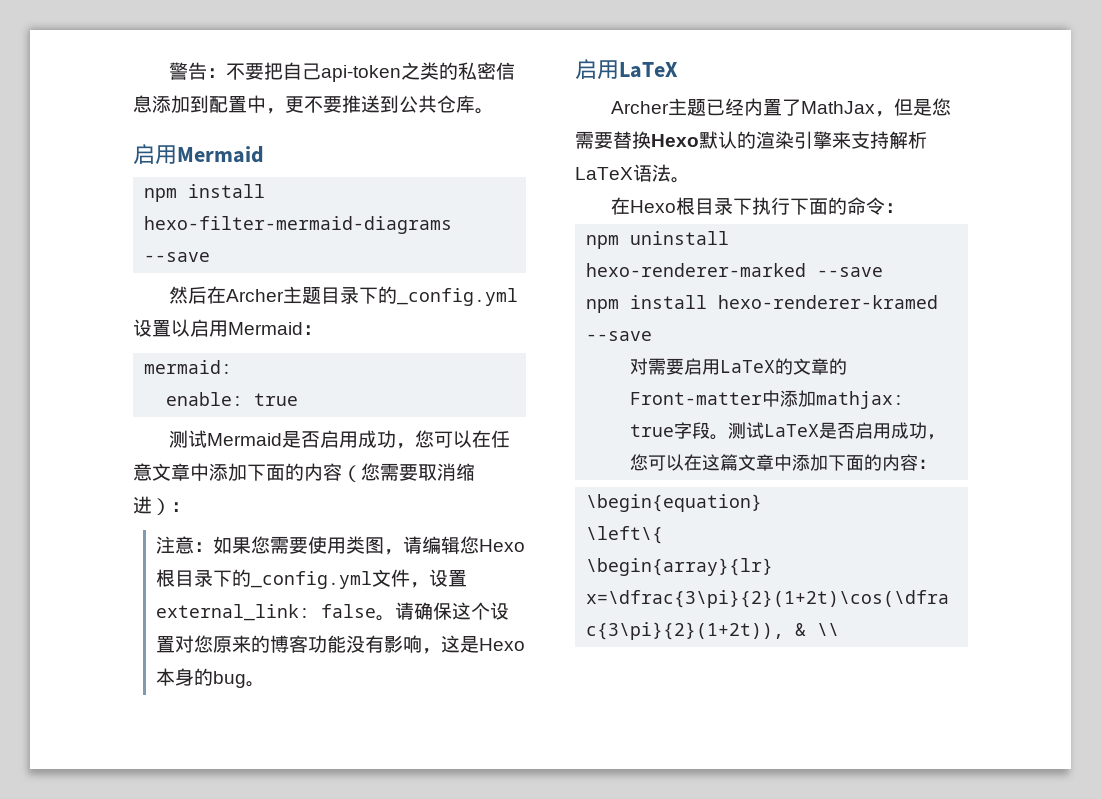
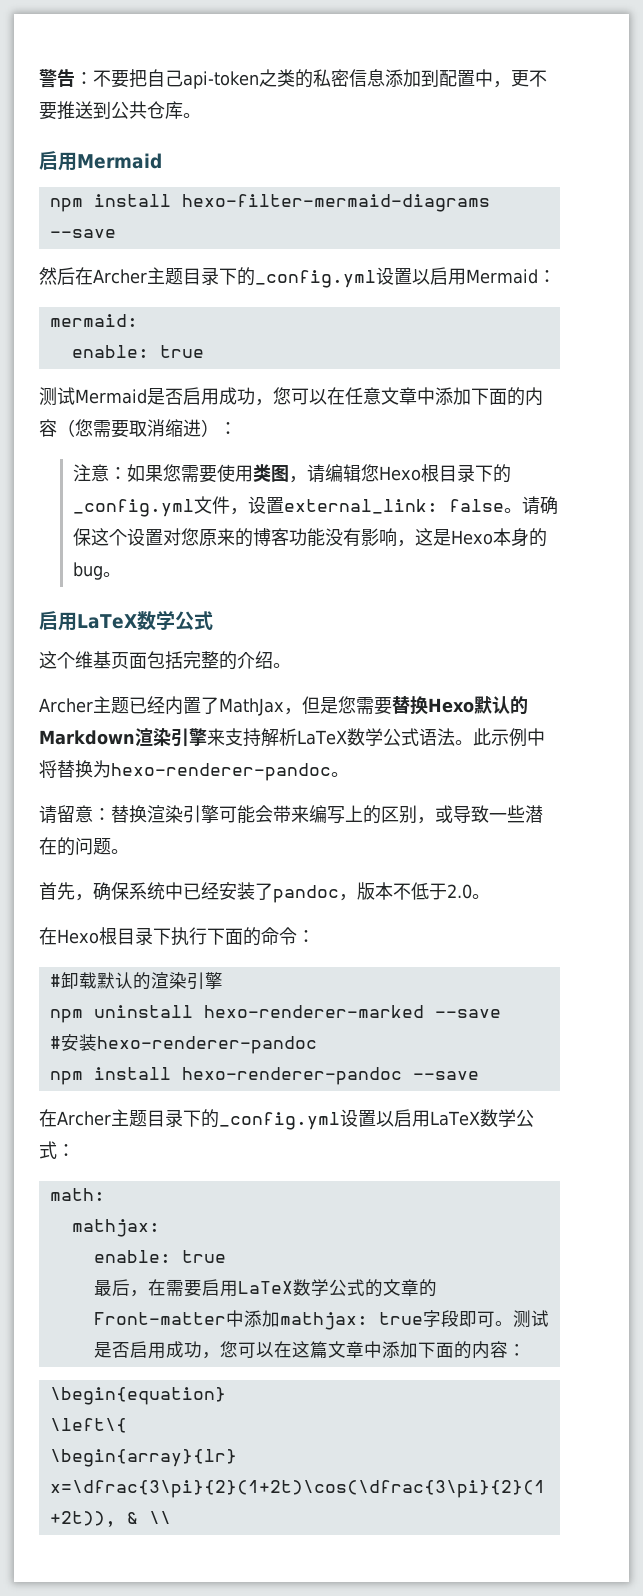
(678, 70) none -> [136,610,213,630] [39,651,291,670] 数学公式 // 这个维基页面包括完整的介绍。
(756, 140) none -> [39,730,135,745] Markdown
(633, 173) none -> [346,728,419,746] 数学公式
(690, 180) none -> [472,728,545,747] [39,760,349,781] [39,805,543,824] [39,837,129,856] [39,882,490,903] 此示例中将替换为hexo-renderer-pandoc。 // 请留意：替换渲染引擎可能会带来编写上的区别，或导致一些潜在的问题。 // 首先，确保系统中已经安装了pandoc，版本不低于2.0。
(904, 208) none -> [49,972,223,990] // #卸载默认的渲染引擎
[586,295,939,313] [586,331,653,341] [630,358,649,375] // npm install hexo-renderer-kramed --save // 对 -> [49,1034,317,1054] [49,1067,479,1085] [39,1109,534,1130] [39,1141,75,1159] [49,1188,105,1201] [71,1219,160,1237] [93,1250,226,1263] [93,1279,166,1297] // #安装hexo-renderer-pandoc // npm install hexo-renderer-pandoc --save // 在Archer主题目录下的_config.yml设置以启用LaTeX数学公式： // math: // mathjax: // enable: true // 最后，在
(776, 366) none -> [292,1279,365,1296] 数学公式
[710,422,820,440] 。测试LaTeX -> [458,1310,549,1328] 即可。测试

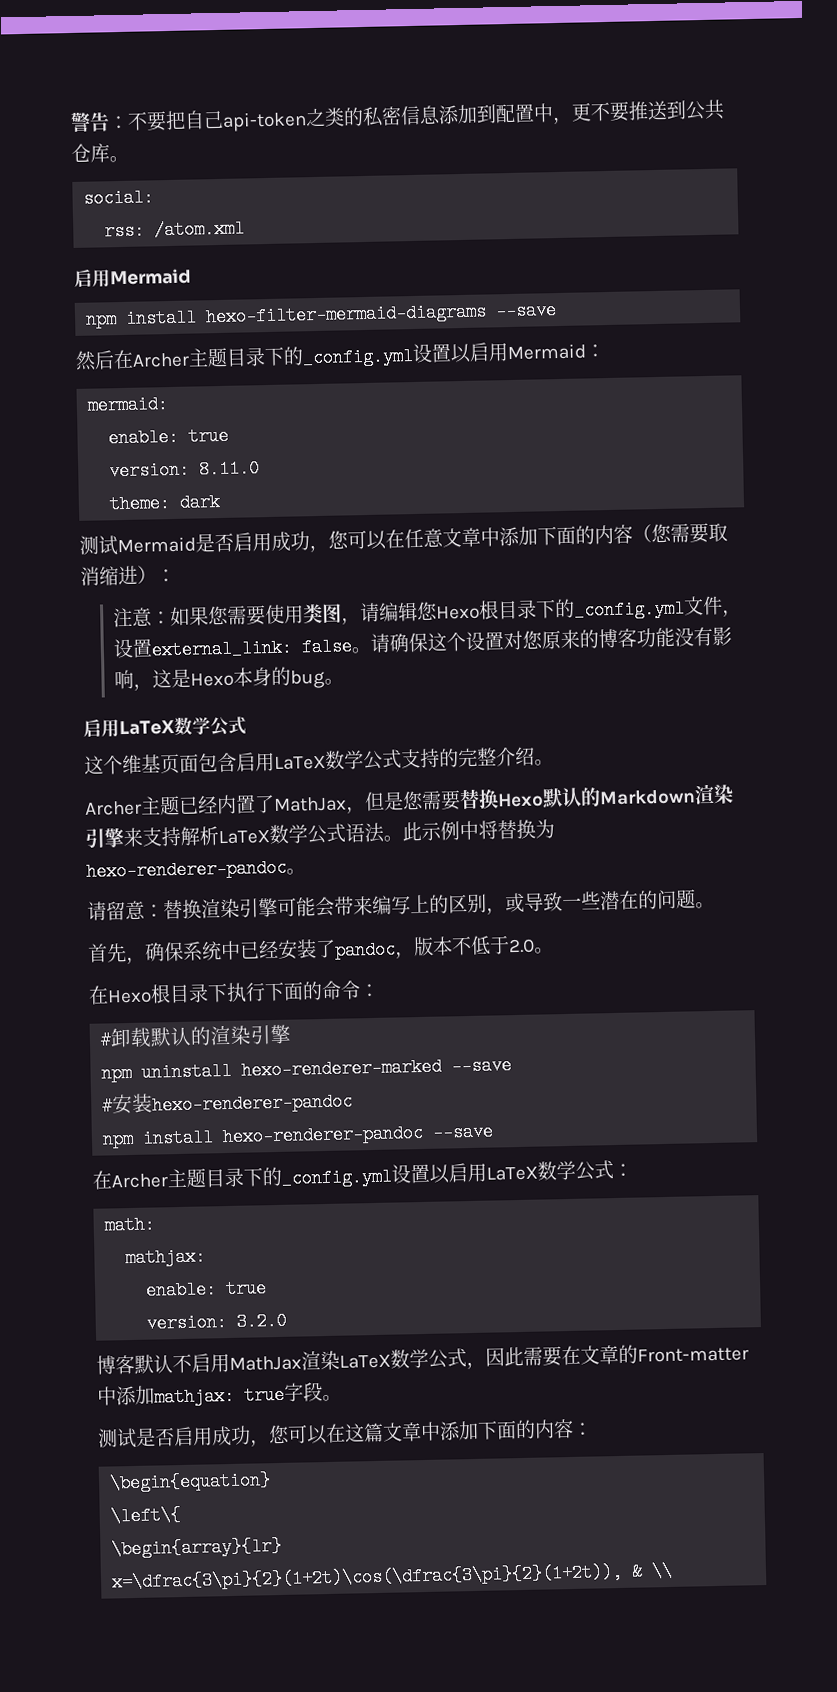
(201, 115) none -> [83,188,155,208] [104,219,246,241] // social: // rss: /atom.xml
(204, 351) none -> [109,459,261,481] [109,492,222,514] // version: 8.11.0 // theme: dark
[165,651,237,670] 括完整的 -> [217,747,497,773] 含启用LaTeX数学公式支持的完整
[93,1279,383,1297] 最后，在需要启用LaTeX数学公式的 -> [146,1311,288,1333] [96,1345,581,1375] version: 3.2.0 // 博客默认不启用MathJax渲染LaTeX数学公式，因此需要在
[458,1311,513,1327] 即可。 -> [322,1394,342,1402] 。 //

